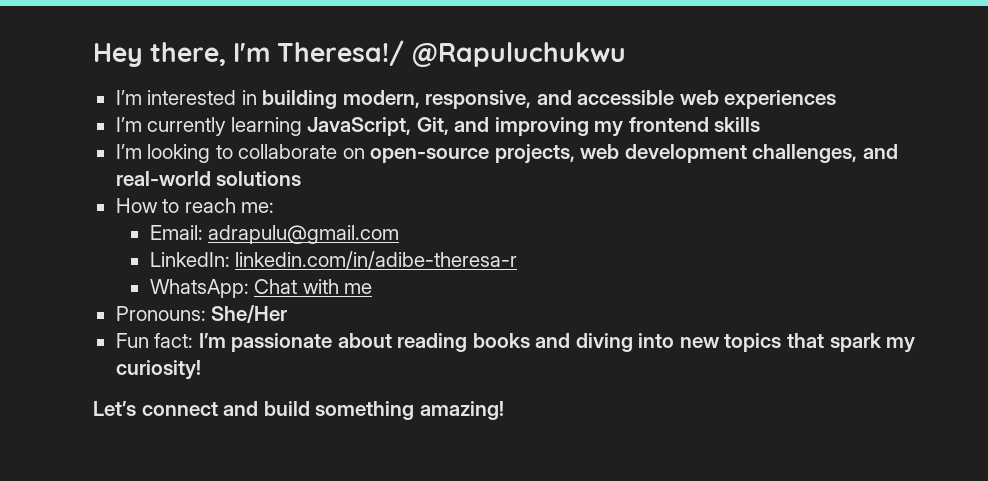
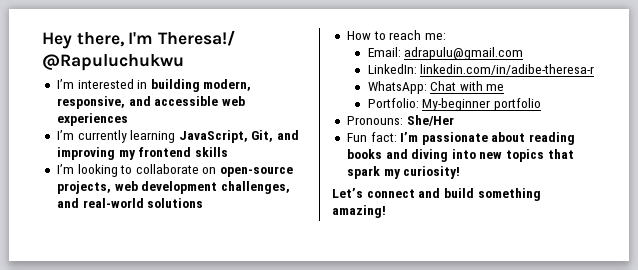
(373, 288) none -> [367,98,541,111] // Portfolio: My-beginner portfolio

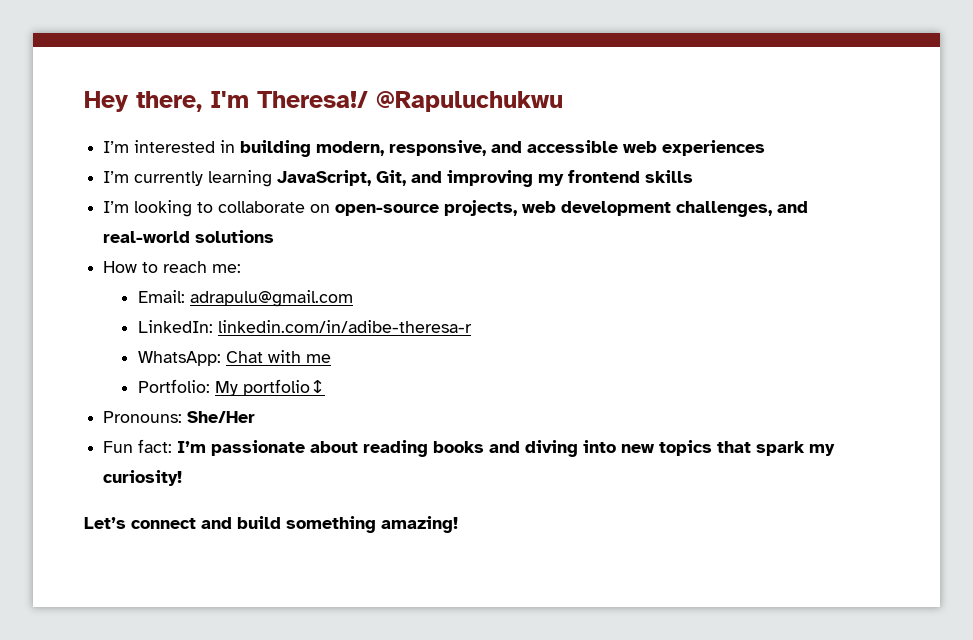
[422,98,541,111] My-beginner portfolio -> [214,379,325,396] My portfolio↕

